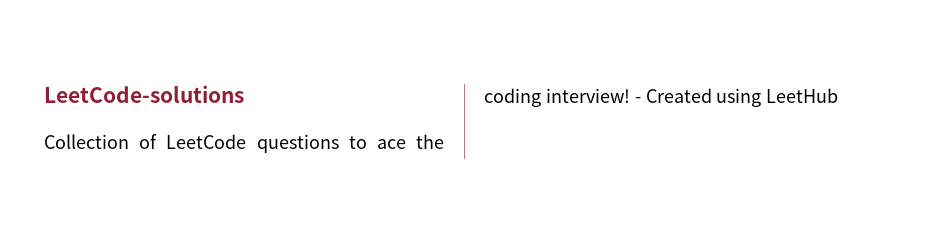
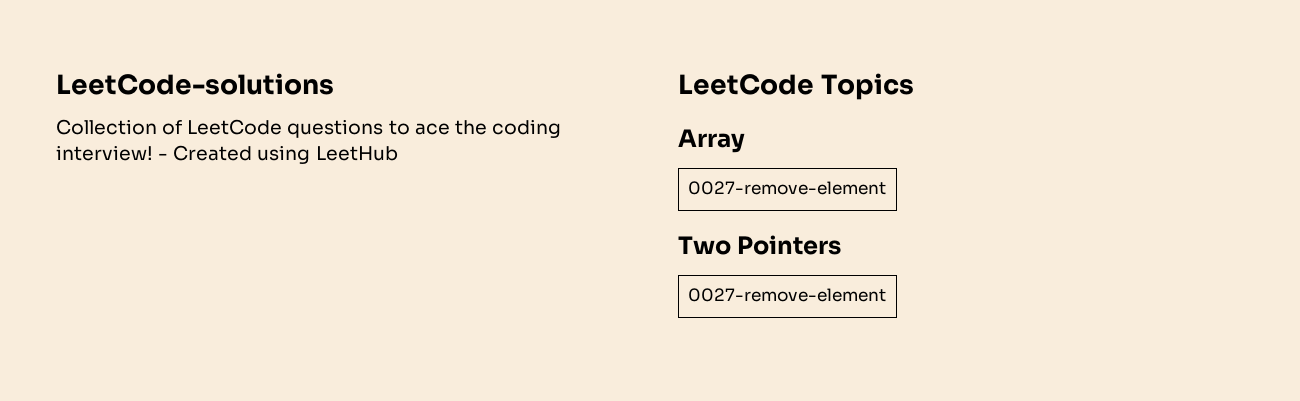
(839, 95) none -> [678,73,915,100] [678,129,745,153] [687,181,886,195] [678,235,842,255] [687,288,886,302] // LeetCode Topics // Array // 0027-remove-element // Two Pointers // 0027-remove-element

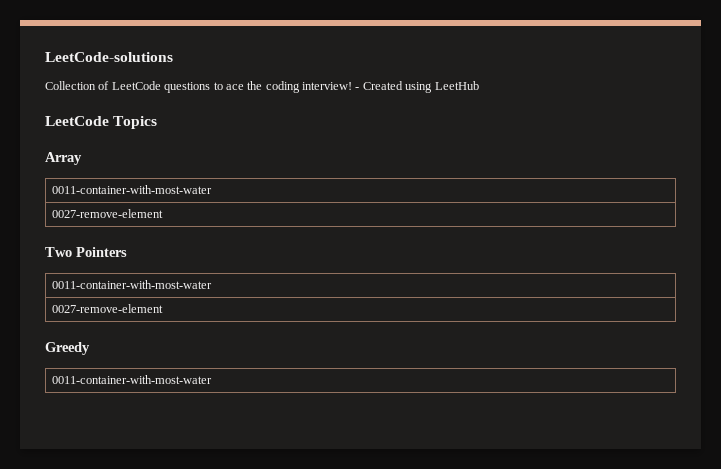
(745, 141) none -> [51,185,212,194] // 0011-container-with-most-water
[687,288,886,302] // 0027-remove-element -> [51,280,212,289] [51,304,163,313] [45,342,90,355] [51,375,212,384] // 0011-container-with-most-water // 0027-remove-element // Greedy // 0011-container-with-most-water

